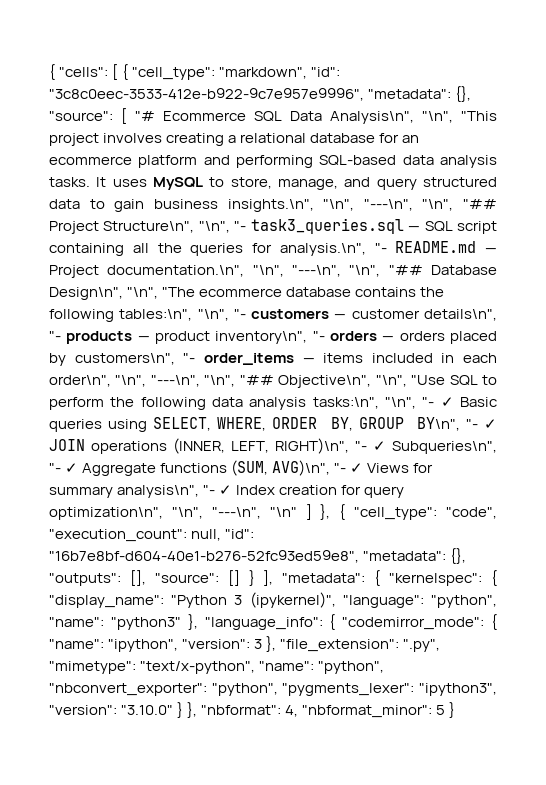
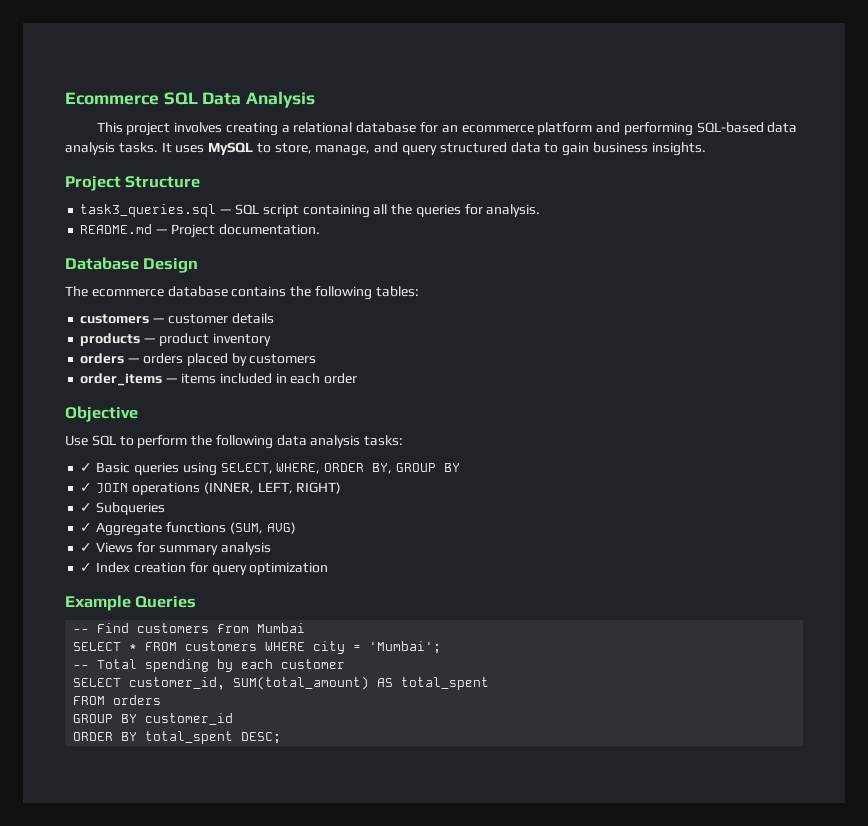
[49,64,341,80] [49,86,472,102] [49,108,497,124] { "cells": [ { "cell_type": "markdown", "id": "3c8c0eec-3533-412e-b922-9c7e957e9996", "metadata": {}, "source": [ "# Ecommerce SQL Data Analysis\n", "\n", "This -> [65,91,316,108] [96,122,123,133] Ecommerce SQL Data Analysis // This
[227,199,497,212] [49,221,247,234] insights.\n", "\n", "---\n", "\n", "## Project Structure\n", "\n", "- -> [651,142,706,156] [65,176,201,191] insights. // Project Structure //
[279,243,387,256] analysis.\n", "- -> [486,204,541,217] analysis. //
[107,265,497,277] [49,287,196,300] documentation.\n", "\n", "---\n", "\n", "## Database Design\n", "\n", "The -> [218,224,320,235] [65,257,199,273] [65,286,88,297] documentation. // Database Design // The
[119,309,246,321] tables:\n", "\n", "- -> [375,286,419,297] tables: //
[423,309,497,321] [49,331,61,341] details\n", "- -> [231,313,274,324] details //
[215,331,325,344] inventory\n", "- -> [212,333,271,346] inventory //
[74,353,196,365] customers\n", "- -> [249,354,317,364] customers //
[49,375,446,388] order\n", "\n", "---\n", "\n", "## Objective\n", "\n", "Use -> [324,373,358,384] [65,406,138,422] [65,435,88,446] order // Objective // Use
[312,397,435,409] tasks:\n", "\n", "- -> [364,435,404,446] tasks: //
[416,417,478,431] BY\n", "- -> [443,463,460,472] BY //
[275,438,497,454] [49,463,61,473] RIGHT)\n", "- ✓ Subqueries\n", "- -> [296,482,342,494] [80,502,166,515] RIGHT) // ✓ Subqueries //
[272,460,347,476] AVG)\n", "- -> [266,522,296,534] AVG) //
[117,485,216,498] analysis\n", "- -> [220,542,271,555] analysis //
[49,504,497,520] [49,529,255,542] [49,548,467,564] [49,570,498,586] [49,592,497,608] [49,614,497,630] [49,636,441,652] [49,661,385,674] [49,683,498,696] [49,702,456,718] optimization\n", "\n", "---\n", "\n" ] }, { "cell_type": "code", "execution_count": null, "id": "16b7e8bf-d604-40e1-b276-52fc93ed59e8", "metadata": {}, "outputs": [], "source": [] } ], "metadata": { "kernelspec": { "display_name": "Python 3 (ipykernel)", "language": "python", "name": "python3" }, "language_info": { "codemirror_mode": { "name": "ipython", "version": 3 }, "file_extension": ".py", "mimetype": "text/x-python", "name": "python", "nbconvert_exporter": "python", "pygments_lexer": "ipython3", "version": "3.10.0" } }, "nbformat": 4, "nbformat_minor": 5 } -> [249,562,329,575] [65,595,197,611] [73,623,306,633] [73,641,442,654] [73,659,346,672] [73,676,490,690] [73,695,162,705] [73,713,234,725] [73,731,282,744] optimization // Example Queries // -- Find customers from Mumbai // SELECT * FROM customers WHERE city = 'Mumbai'; // -- Total spending by each customer // SELECT customer_id, SUM(total_amount) AS total_spent // FROM orders // GROUP BY customer_id // ORDER BY total_spent DESC;

